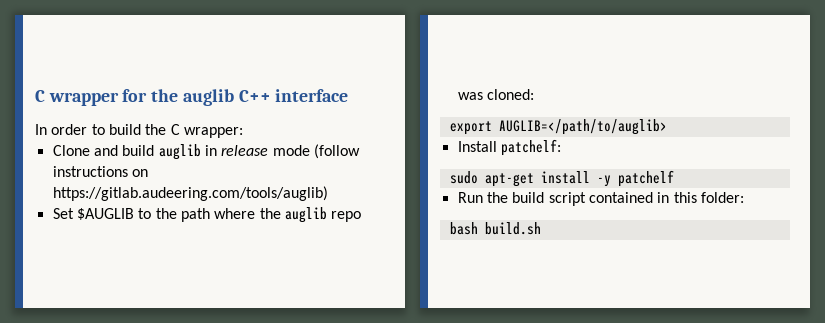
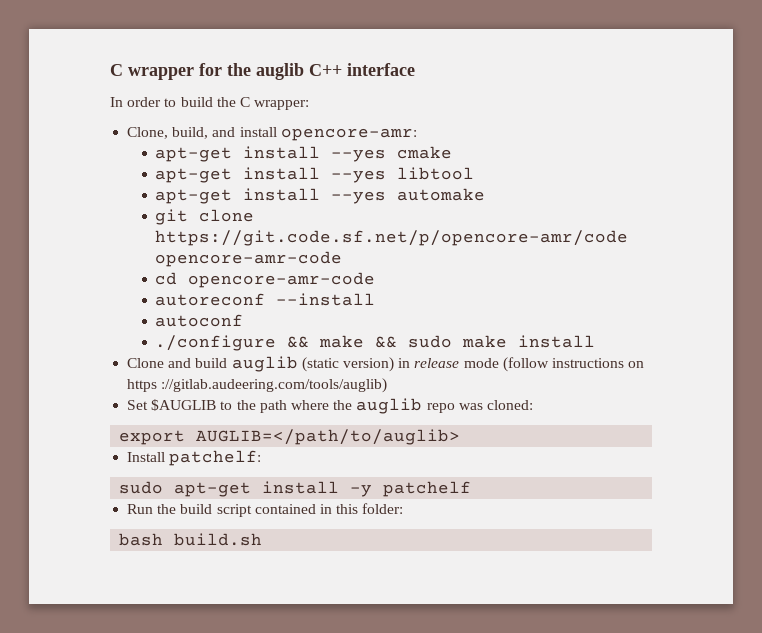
(243, 132) none -> [127,127,417,141] [155,146,453,162] [155,167,475,183] [155,188,486,204] [155,209,255,225] [155,230,629,246] [155,251,343,267] [155,272,376,288] [155,293,376,306] [155,314,244,327] [155,335,596,351] // Clone, build, and install opencore-amr: // apt-get install --yes cmake // apt-get install --yes libtool // apt-get install --yes automake // git clone https://git.code.sf.net/p/opencore-amr/code opencore-amr-code // cd opencore-amr-code // autoreconf --install // autoconf // ./configure && make && sudo make install
(201, 152) none -> [301,357,394,372] (static version)
[52,186,328,201] https://gitlab.audeering.com/tools/auglib) -> [127,378,388,393] https ://gitlab.audeering.com/tools/auglib)

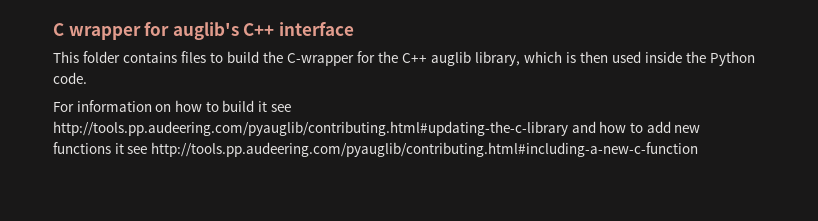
[227,63,304,80] the auglib -> [172,22,239,40] auglib's
[110,97,310,110] [127,127,417,141] [155,146,453,162] [155,167,475,183] [155,188,486,204] [155,209,255,225] [155,230,629,246] [155,251,343,267] [155,272,376,288] [155,293,376,306] [155,314,244,327] [155,335,596,351] [127,356,645,372] [127,378,388,393] [127,398,533,414] [119,429,461,445] [127,450,262,466] [119,481,472,497] [127,503,404,517] [119,533,263,546] In order to build the C wrapper: // Clone, build, and install opencore-amr: // apt-get install --yes cmake // apt-get install --yes libtool // apt-get install --yes automake // git clone https://git.code.sf.net/p/opencore-amr/code opencore-amr-code // cd opencore-amr-code // autoreconf --install // autoconf // ./configure && make && sudo make install // Clone and build auglib (static version) in release mode (follow instructions on https ://gitlab.audeering.com/tools/auglib) // Set $AUGLIB to the path where the auglib repo was cloned: // export AUGLIB=</path/to/auglib> // Install patchelf: // sudo apt-get install -y patchelf // Run the build script contained in this folder: // bash build.sh -> [53,51,755,66] [53,72,87,84] [53,100,291,112] [53,121,701,136] [53,142,698,157] This folder contains files to build the C-wrapper for the C++ auglib library, which is then used inside the Python code. // For information on how to build it see http://tools.pp.audeering.com/pyauglib/contributing.html#updating-the-c-library and how to add new functions it see http://tools.pp.audeering.com/pyauglib/contributing.html#including-a-new-c-function

